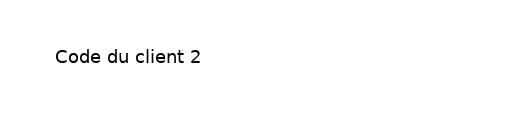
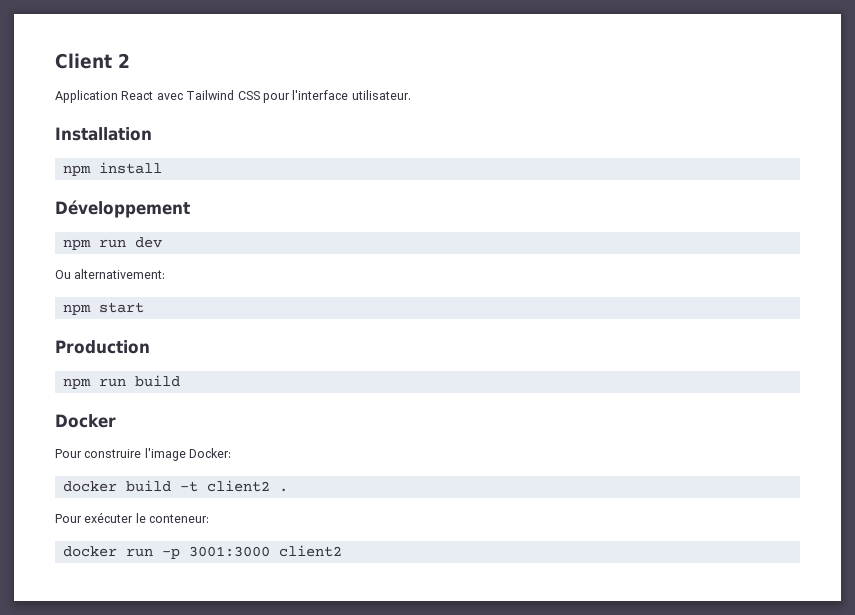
[55,49,201,63] Code du client 2 -> [55,53,130,69] [55,90,411,103] [55,127,152,141] [62,162,162,176] [55,200,190,218] [62,237,162,250] [55,269,166,279] [62,302,144,315] [55,340,150,354] [62,375,180,389] [55,414,116,428] [55,448,232,461] [62,480,288,492] [55,512,210,523] [62,545,342,559] Client 2 // Application React avec Tailwind CSS pour l'interface utilisateur. // Installation // npm install // Développement // npm run dev // Ou alternativement: // npm start // Production // npm run build // Docker // Pour construire l'image Docker: // docker build -t client2 . // Pour exécuter le conteneur: // docker run -p 3001:3000 client2

